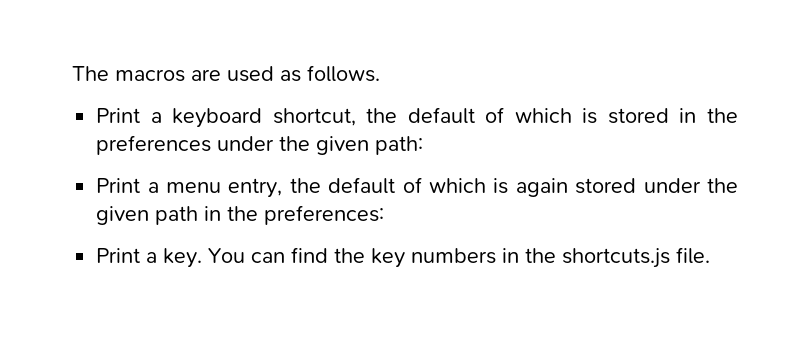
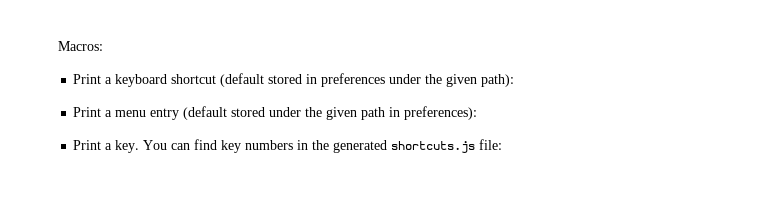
[72,65,380,82] [96,107,598,128] The macros are used as follows. // Print a keyboard shortcut, the default of which is -> [58,41,103,51] [73,73,265,87] Macros: // Print a keyboard shortcut (default
[706,108,738,123] the -> (318, 79) none
[375,136,424,155] path: -> [481,74,515,87] path):
[228,177,568,198] entry, the default of which is again -> [150,106,228,120] entry (default
[227,205,385,225] the preferences: -> [404,106,478,120] preferences):
[334,248,366,263] the -> (218, 144) none
[562,247,711,268] shortcuts.js file. -> [333,139,503,153] generated shortcuts.js file:

